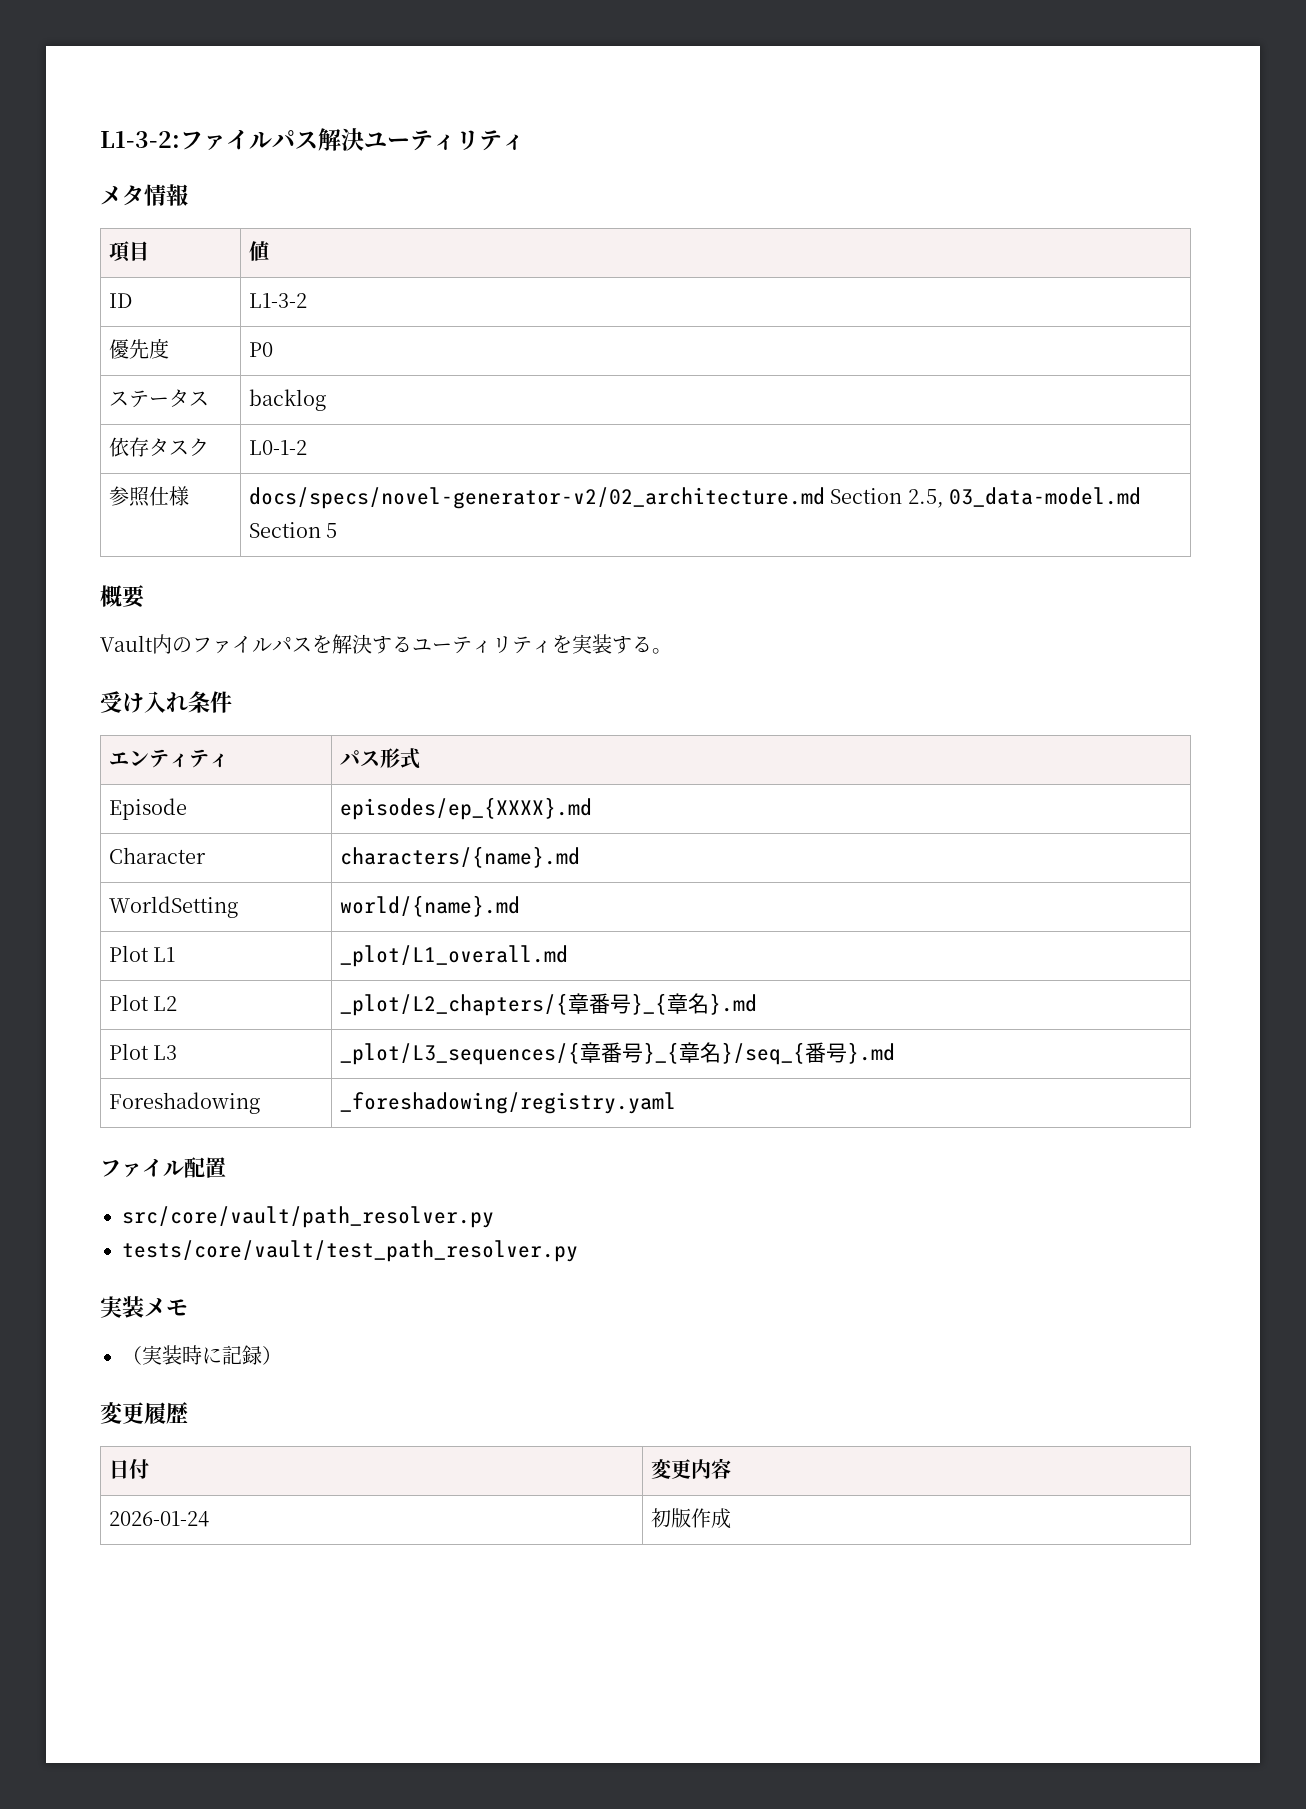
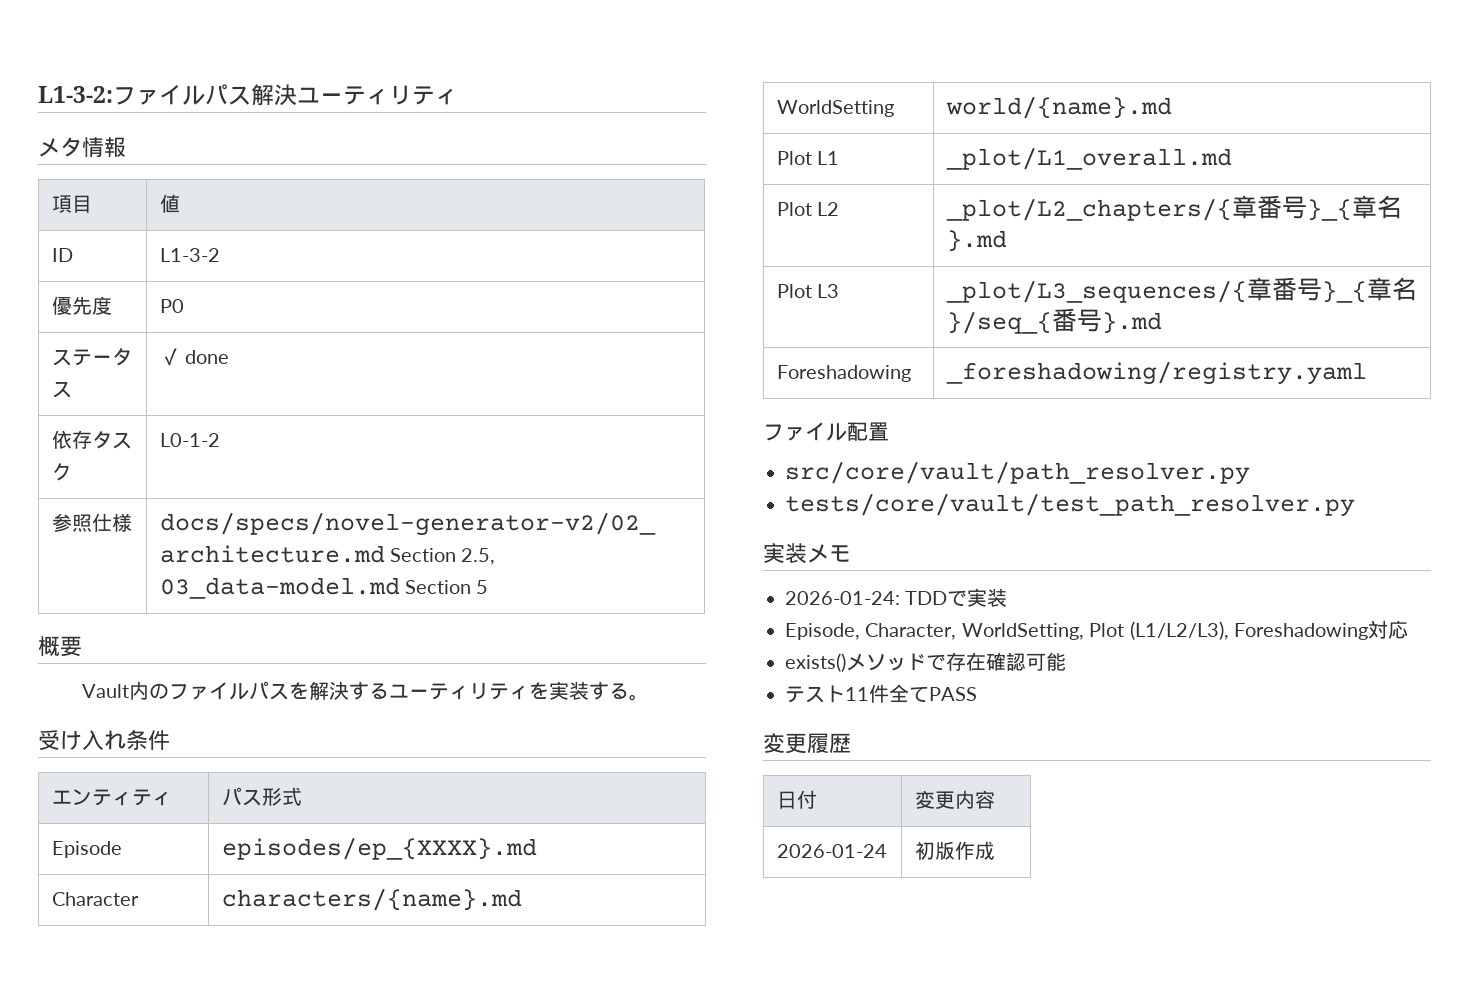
[248,389,326,411] backlog -> [159,348,230,366] ✓ done
[122,1345,282,1365] （実装時に記録） -> [785,588,1008,607] [785,620,1408,640] [785,652,1066,672] [785,684,977,703] 2026-01-24: TDDで実装 // Episode, Character, WorldSetting, Plot (L1/L2/L3), Foreshadowing対応 // exists()メソッドで存在確認可能 // テスト11件全てPASS

